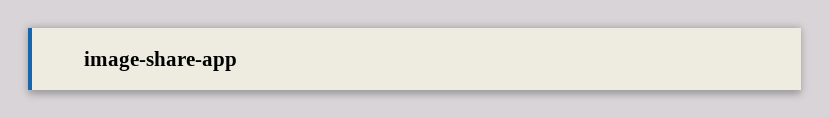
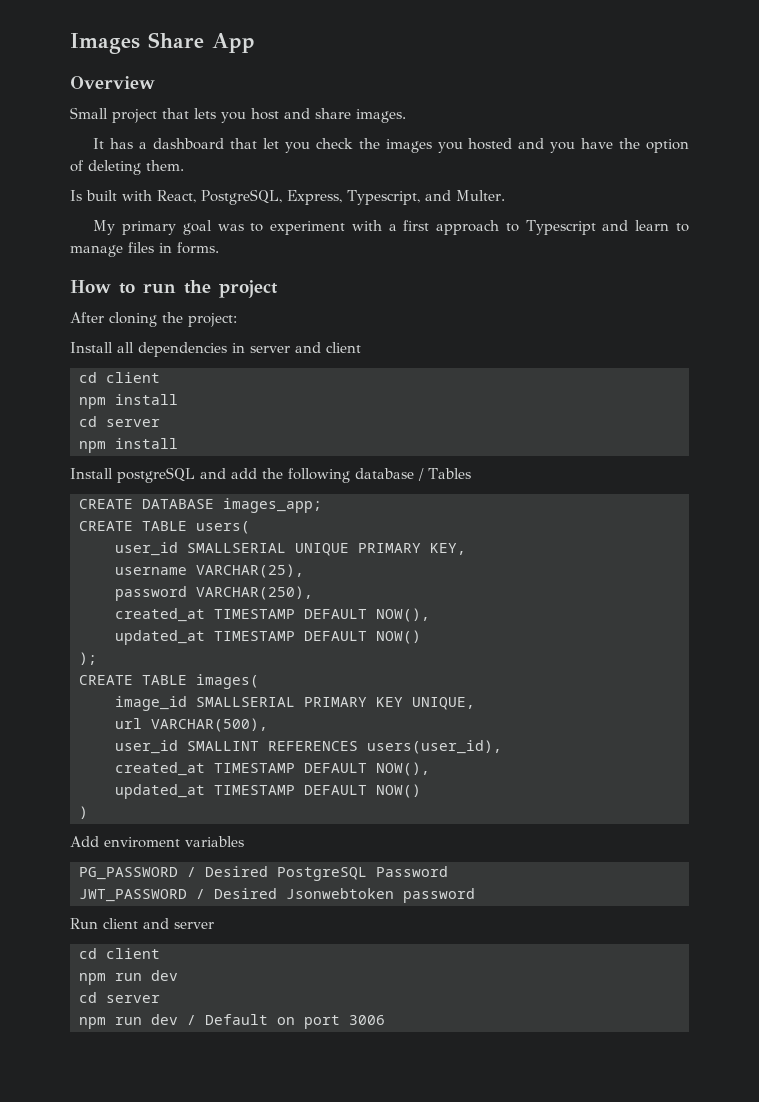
[84,51,237,71] image-share-app -> [70,32,255,54] [70,76,155,89] [70,107,406,123] [93,138,690,153] [70,160,184,175] [70,189,505,205] [93,220,689,235] [70,242,219,257] [70,280,278,298] [70,312,237,327] [70,342,361,357] [79,372,160,383] [79,394,178,409] [79,416,160,427] [79,438,178,453] [70,467,471,483] [79,498,322,513] [79,521,250,534] [115,542,466,556] [115,564,304,578] [115,586,313,601] [115,608,430,622] [115,630,421,645] [79,652,97,665] [79,674,259,689] [115,696,475,711] [115,718,268,732] [115,740,502,754] [115,762,430,776] [115,784,421,799] [79,806,88,819] [70,836,244,848] [79,866,448,881] [79,888,475,903] [70,918,214,929] [79,948,160,959] [79,970,178,985] [79,992,160,1003] [79,1014,385,1029] Images Share App // Overview // Small project that lets you host and share images. // It has a dashboard that let you check the images you hosted and you have the option of deleting them. // Is built with React, PostgreSQL, Express, Typescript, and Multer. // My primary goal was to experiment with a first approach to Typescript and learn to manage files in forms. // How to run the project // After cloning the project: // Install all dependencies in server and client // cd client // npm install // cd server // npm install // Install postgreSQL and add the following database / Tables // CREATE DATABASE images_app; // CREATE TABLE users( // user_id SMALLSERIAL UNIQUE PRIMARY KEY, // username VARCHAR(25), // password VARCHAR(250), // created_at TIMESTAMP DEFAULT NOW(), // updated_at TIMESTAMP DEFAULT NOW() // ); // CREATE TABLE images( // image_id SMALLSERIAL PRIMARY KEY UNIQUE, // url VARCHAR(500), // user_id SMALLINT REFERENCES users(user_id), // created_at TIMESTAMP DEFAULT NOW(), // updated_at TIMESTAMP DEFAULT NOW() // ) // Add enviroment variables // PG_PASSWORD / Desired PostgreSQL Password // JWT_PASSWORD / Desired Jsonwebtoken password // Run client and server // cd client // npm run dev // cd server // npm run dev / Default on port 3006

